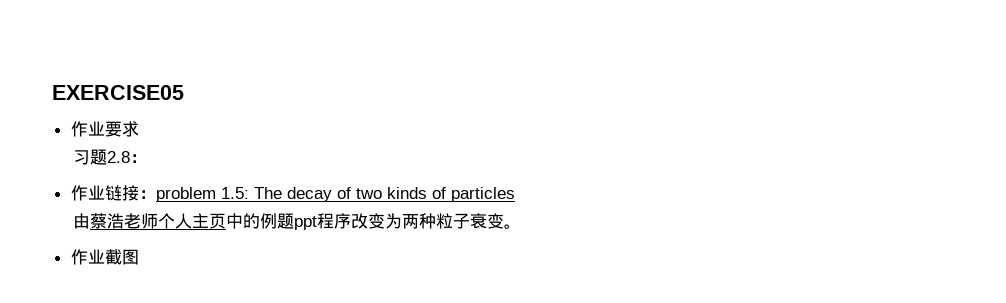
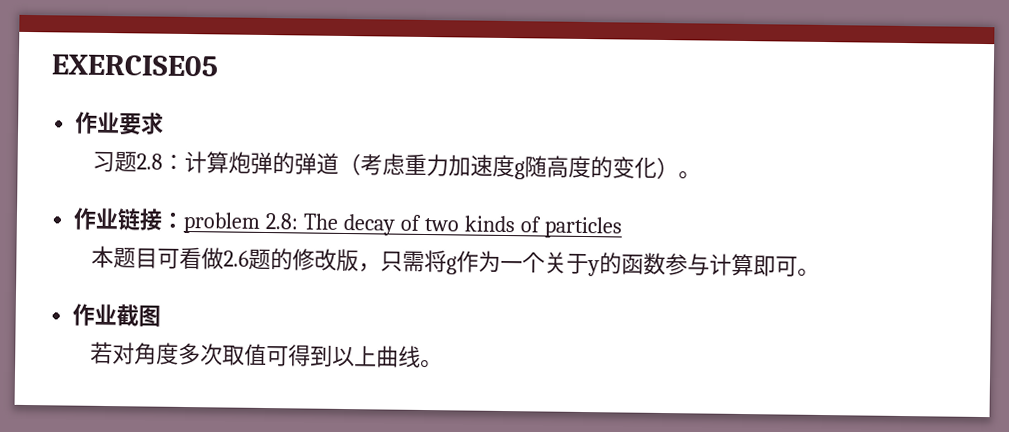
(147, 158) none -> [184,150,702,180] 计算炮弹的弹道（考虑重力加速度g随高度的变化）。
[220,187,249,199] 1.5: -> [265,213,300,230] 2.8:
[72,213,521,230] [70,249,139,265] 由蔡浩老师个人主页中的例题ppt程序改变为两种粒子衰变。 // 作业截图 -> [91,245,821,277] [72,303,162,327] [90,341,444,369] 本题目可看做2.6题的修改版，只需将g作为一个关于y的函数参与计算即可。 // 作业截图 // 若对角度多次取值可得到以上曲线。

